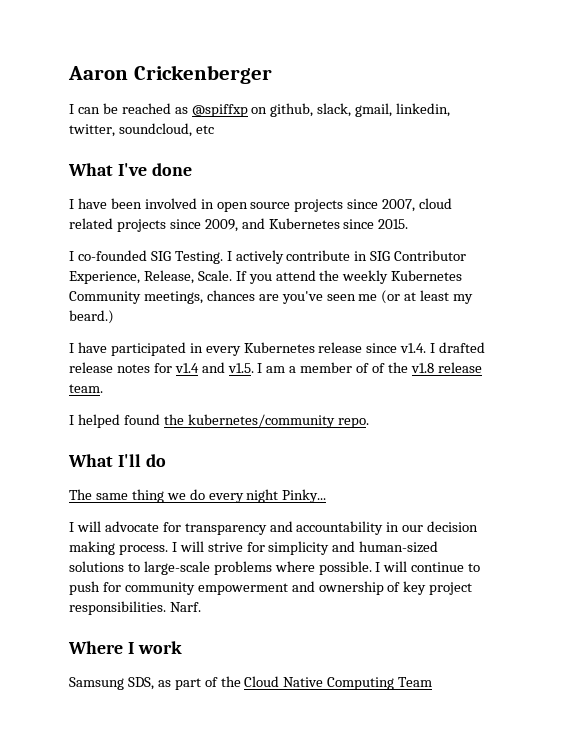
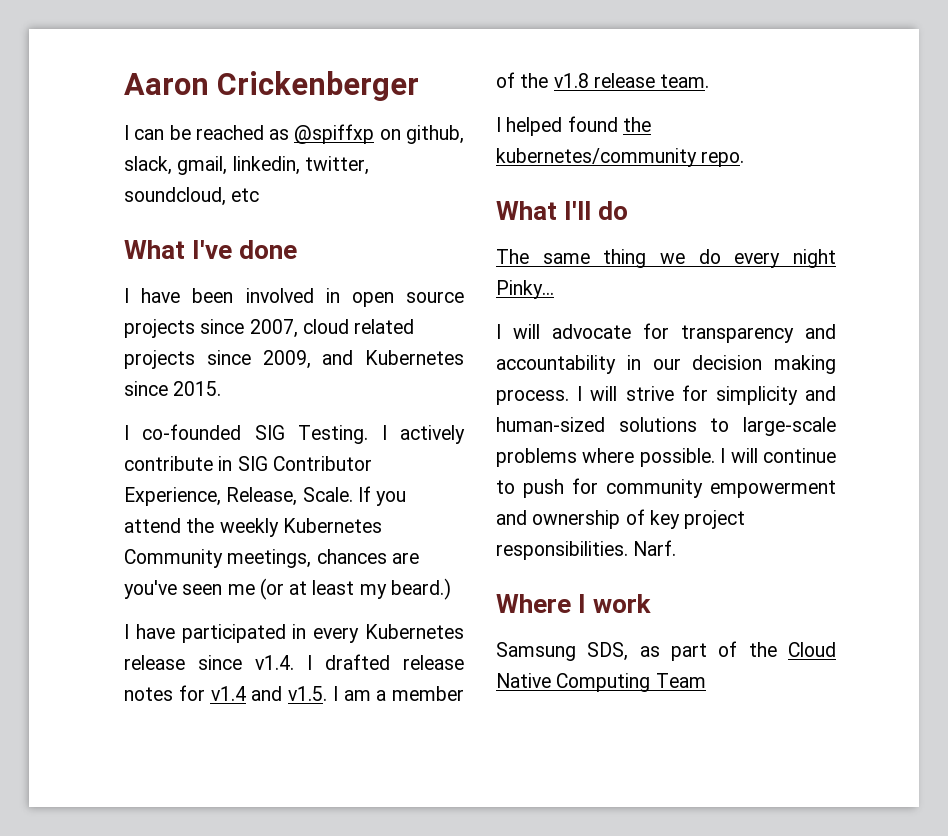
[372,363,386,373] of -> (515, 80) none

